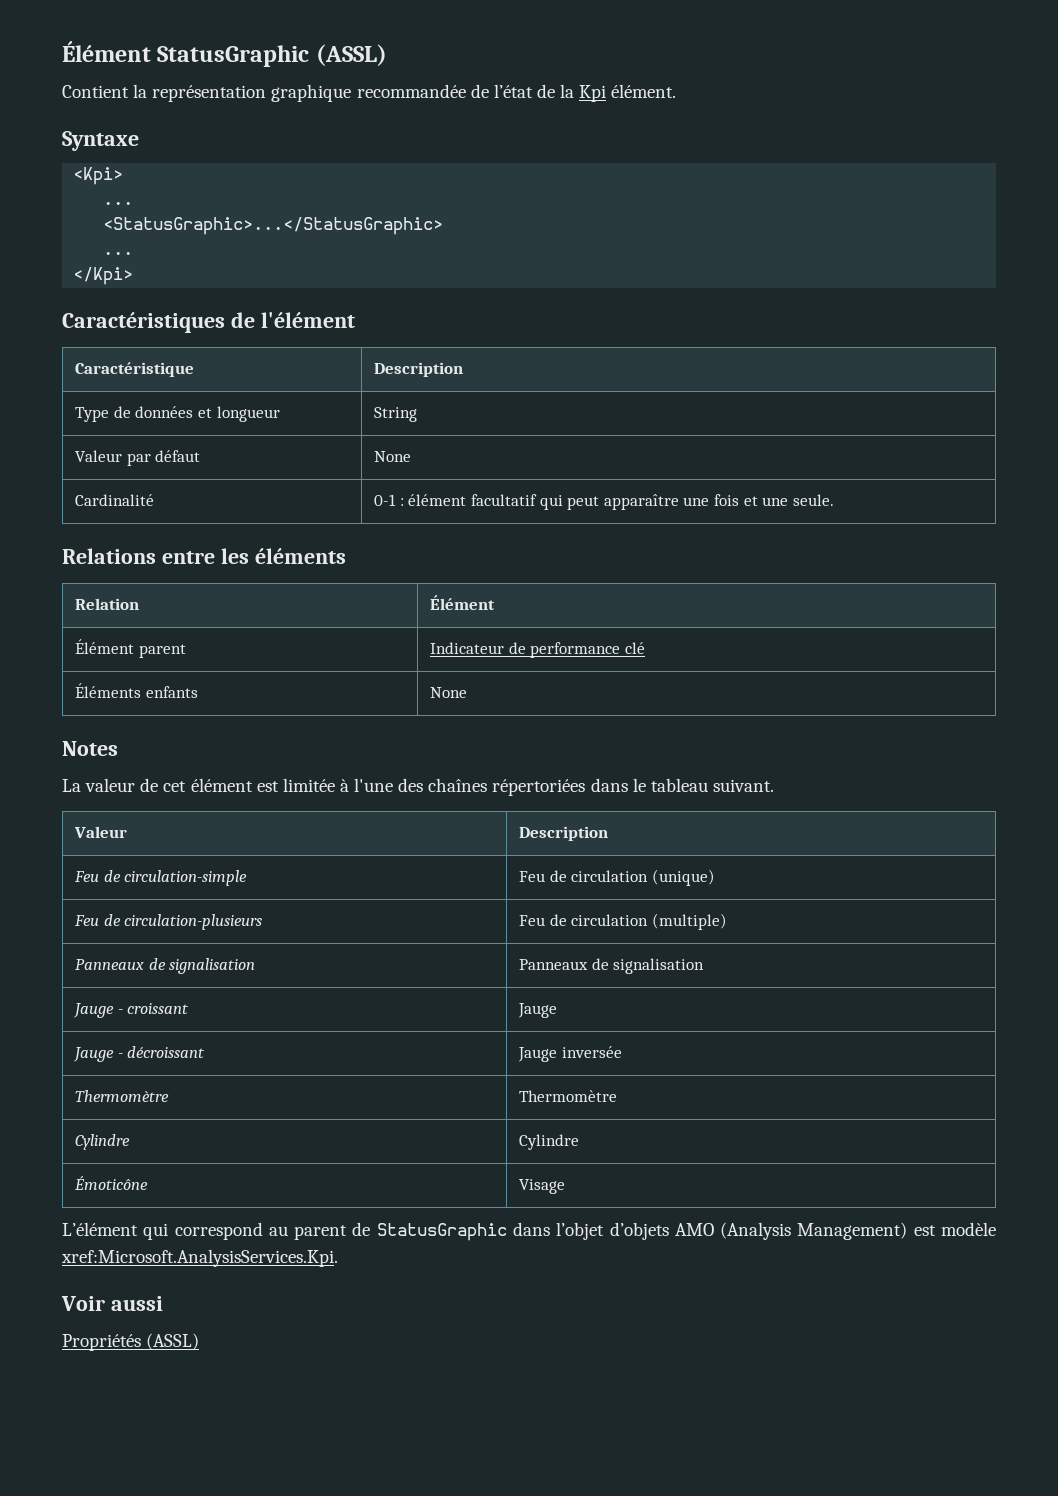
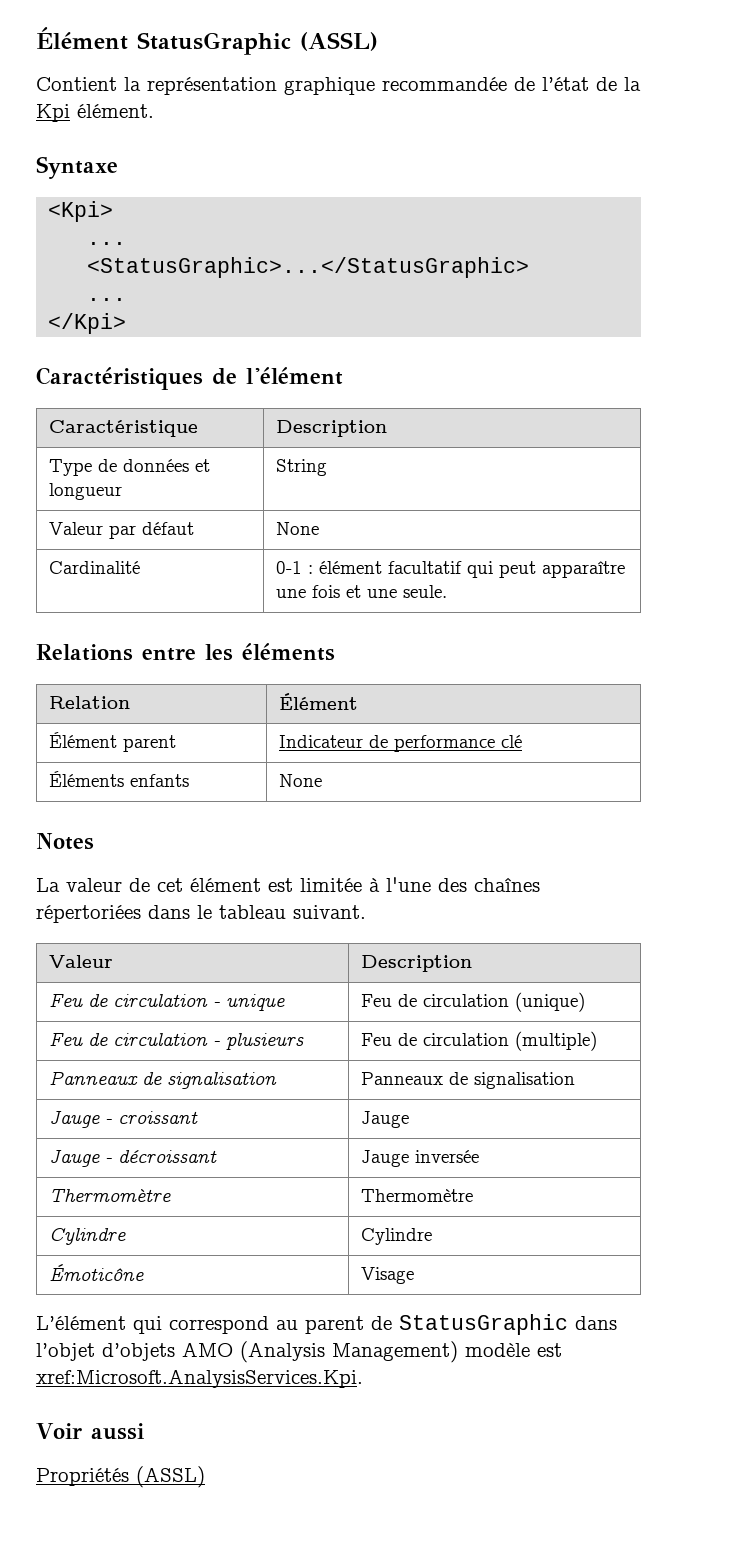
[124,870,248,886] circulation-simple -> [112,994,285,1011] circulation - unique
[124,914,263,930] circulation-plusieurs -> [112,1033,304,1050] circulation - plusieurs
[913,1222,997,1236] est modèle -> [465,1343,562,1357] modèle est

